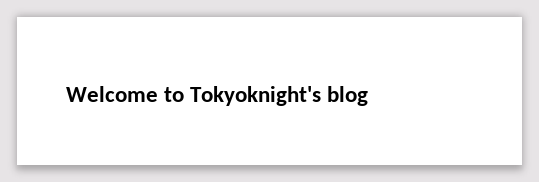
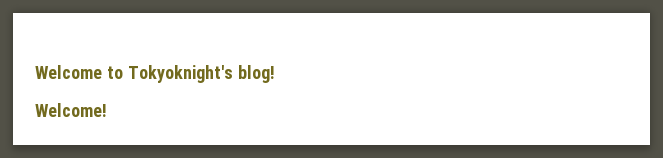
[327,86,369,106] blog -> [237,65,275,83] [35,103,107,117] blog! // Welcome!

